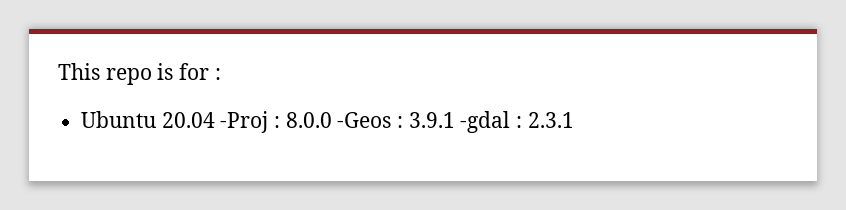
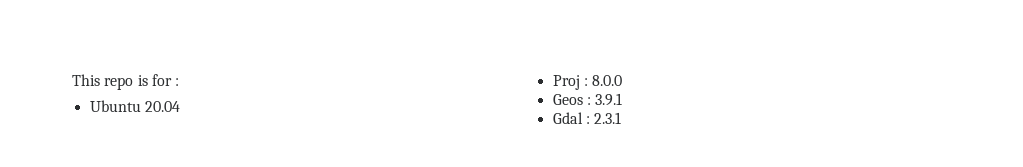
[220,111,269,133] -Proj -> [552,75,580,90] // Proj
[337,112,392,128] -Geos -> [552,94,583,105] // Geos
[460,111,511,133] -gdal -> [552,112,583,124] // Gdal

